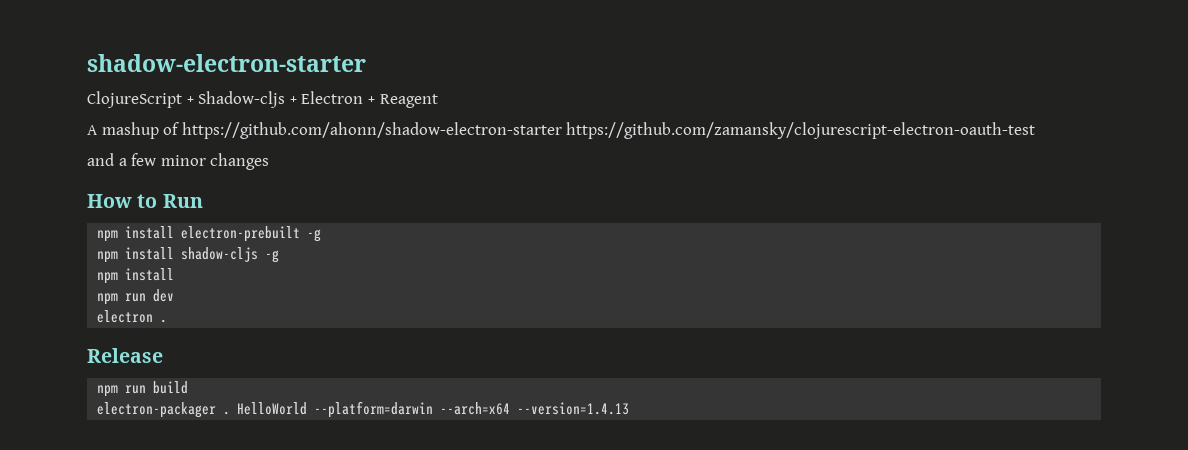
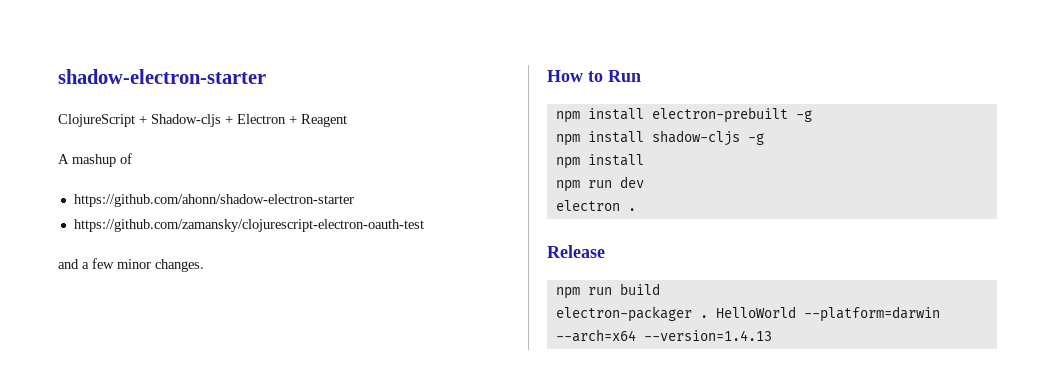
(180, 128) none -> (132, 158) //
(562, 130) none -> (354, 200) //
[210,153,270,170] changes -> [155,259,204,272] changes.

